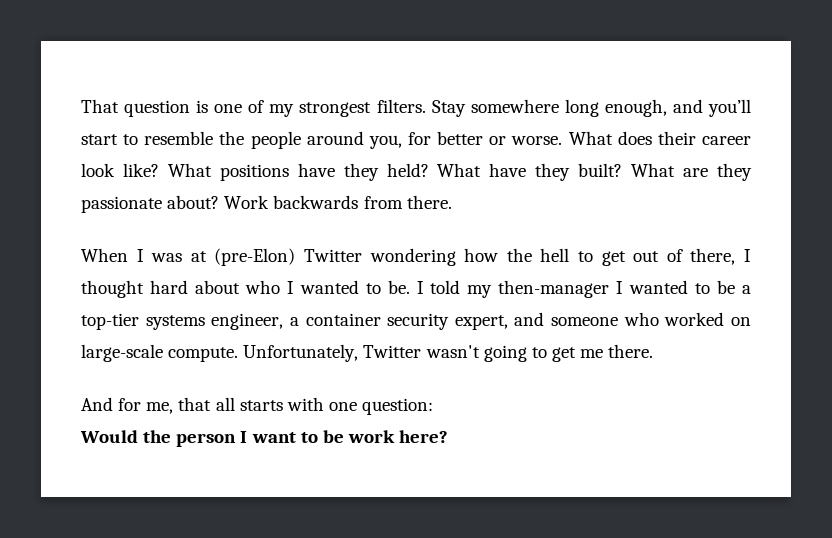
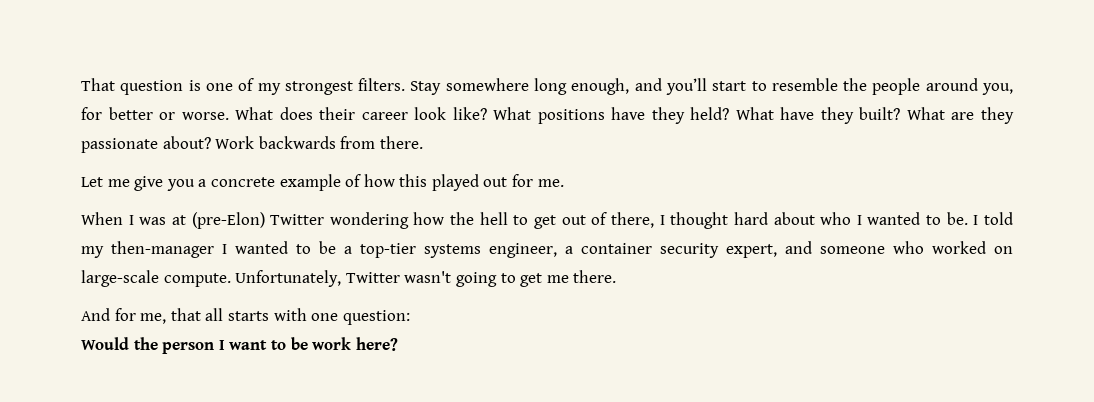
(452, 202) none -> [81,174,564,191] // Let me give you a concrete example of how this played out for me.

